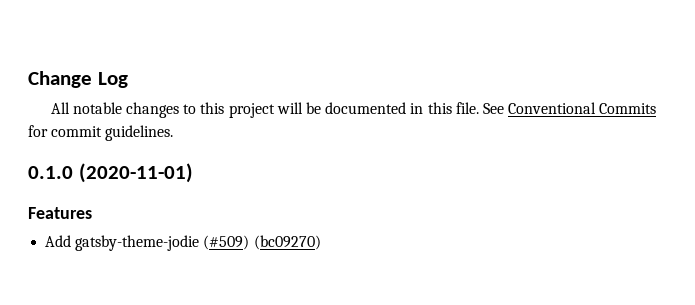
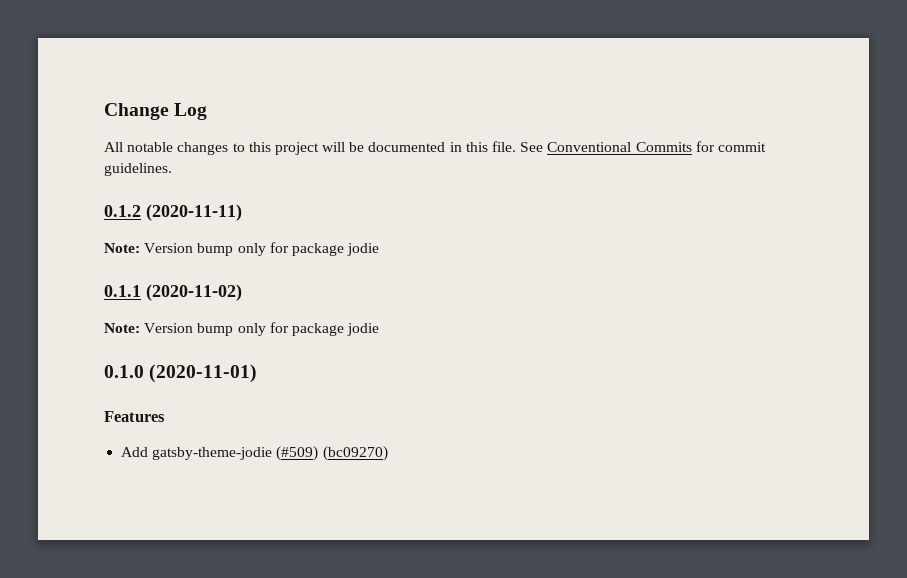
(174, 133) none -> [104,204,242,221] [104,242,380,256] [104,284,242,301] [104,322,380,336] // 0.1.2 (2020-11-11) // Note: Version bump only for package jodie // 0.1.1 (2020-11-02) // Note: Version bump only for package jodie

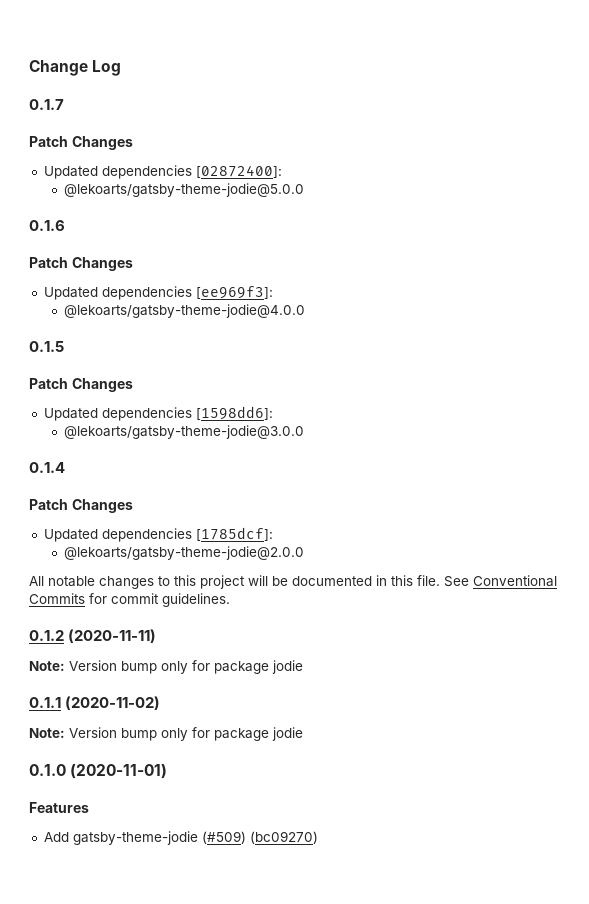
(208, 111) none -> [29,99,64,110] [29,136,133,150] [43,165,282,179] [64,183,305,197] [29,220,65,231] [29,257,133,271] [43,286,273,300] [64,304,306,318] [29,341,64,352] [29,378,133,392] [43,406,273,421] [64,425,305,439] [29,462,65,473] [29,499,133,513] [43,527,273,542] [64,546,305,560] // 0.1.7 // Patch Changes // Updated dependencies [02872400]: // @lekoarts/gatsby-theme-jodie@5.0.0 // 0.1.6 // Patch Changes // Updated dependencies [ee969f3]: // @lekoarts/gatsby-theme-jodie@4.0.0 // 0.1.5 // Patch Changes // Updated dependencies [1598dd6]: // @lekoarts/gatsby-theme-jodie@3.0.0 // 0.1.4 // Patch Changes // Updated dependencies [1785dcf]: // @lekoarts/gatsby-theme-jodie@2.0.0

